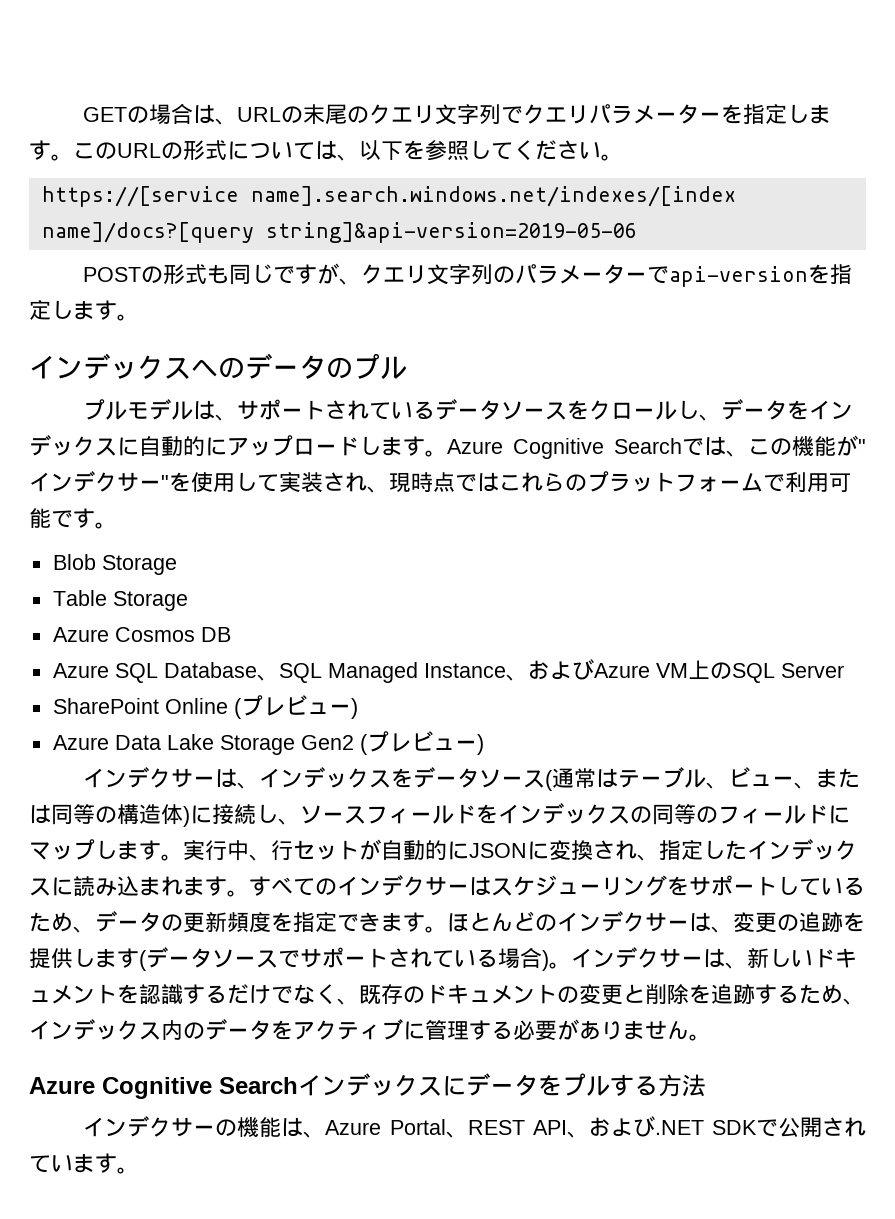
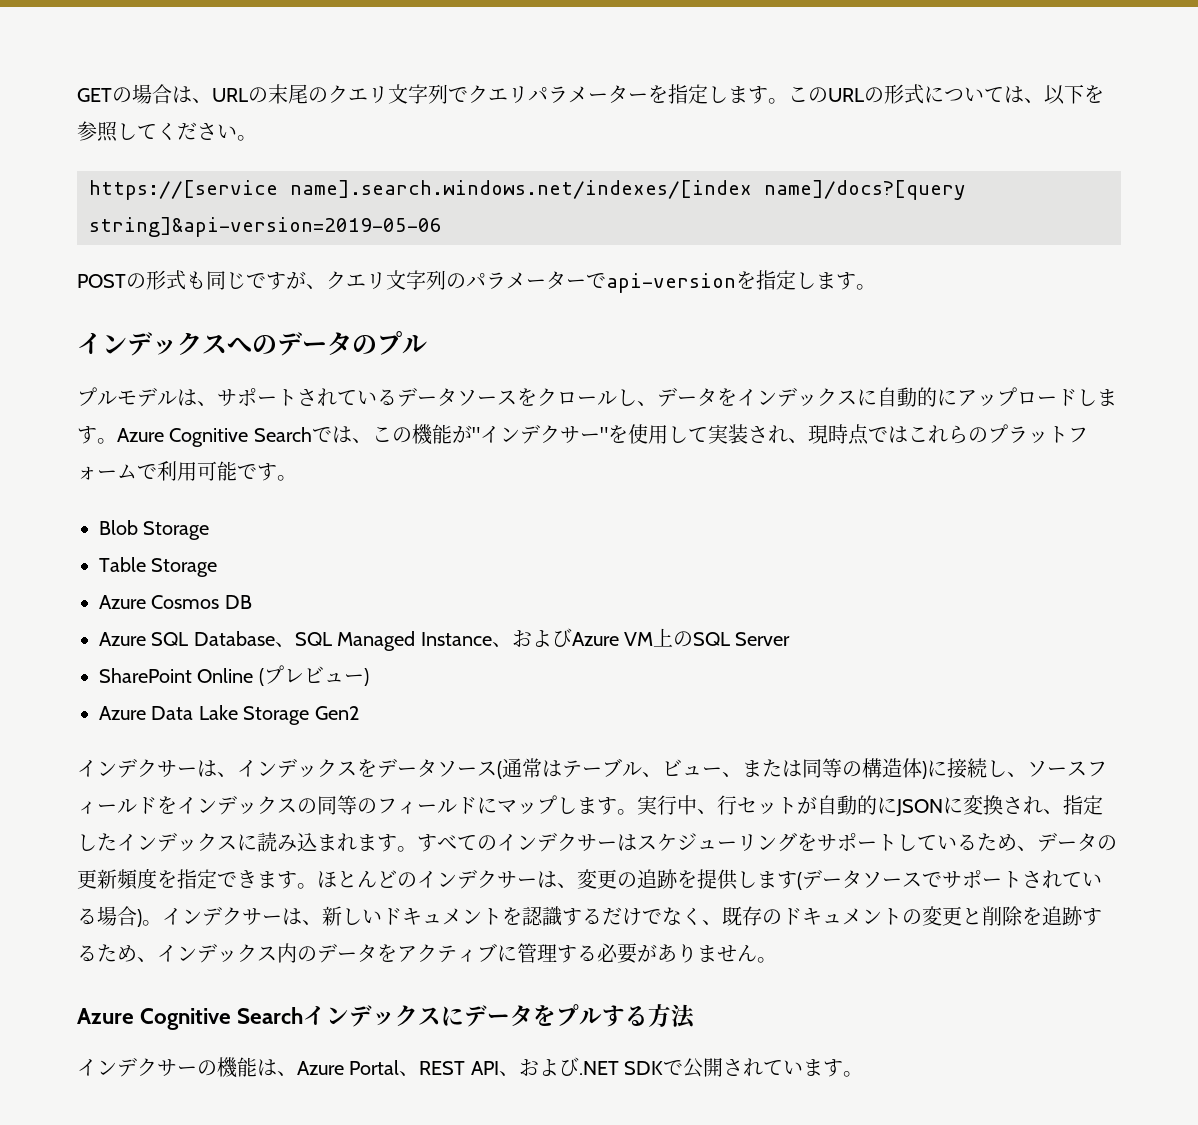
[359,731,484,755] (プレビュー) -> (359, 713) none

